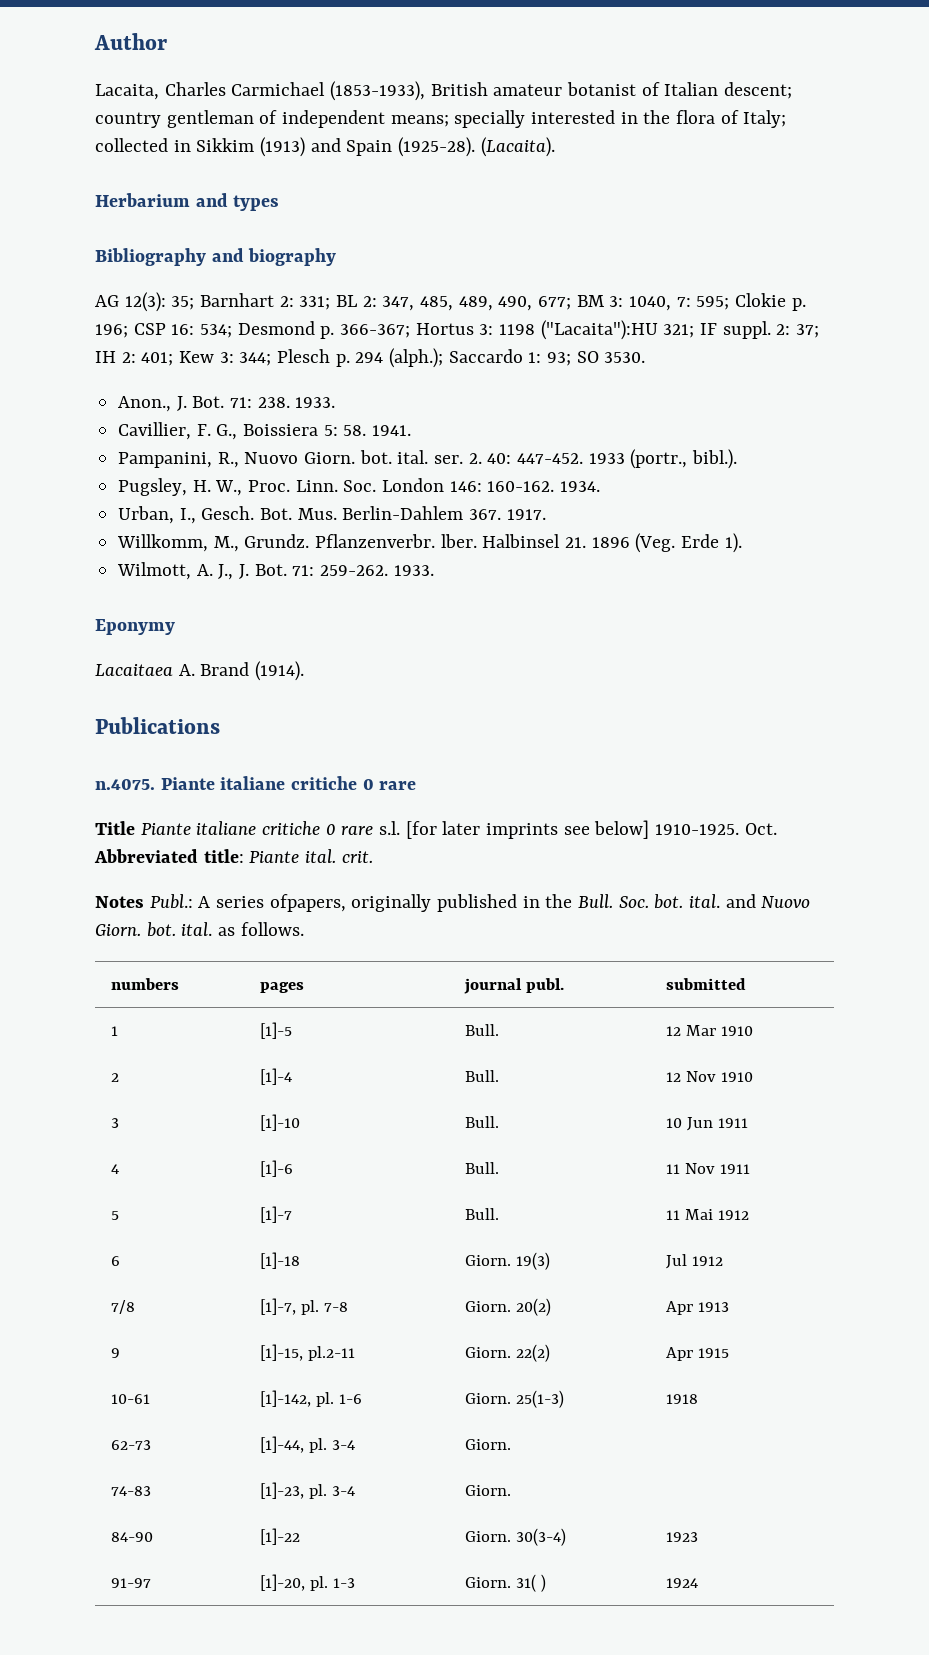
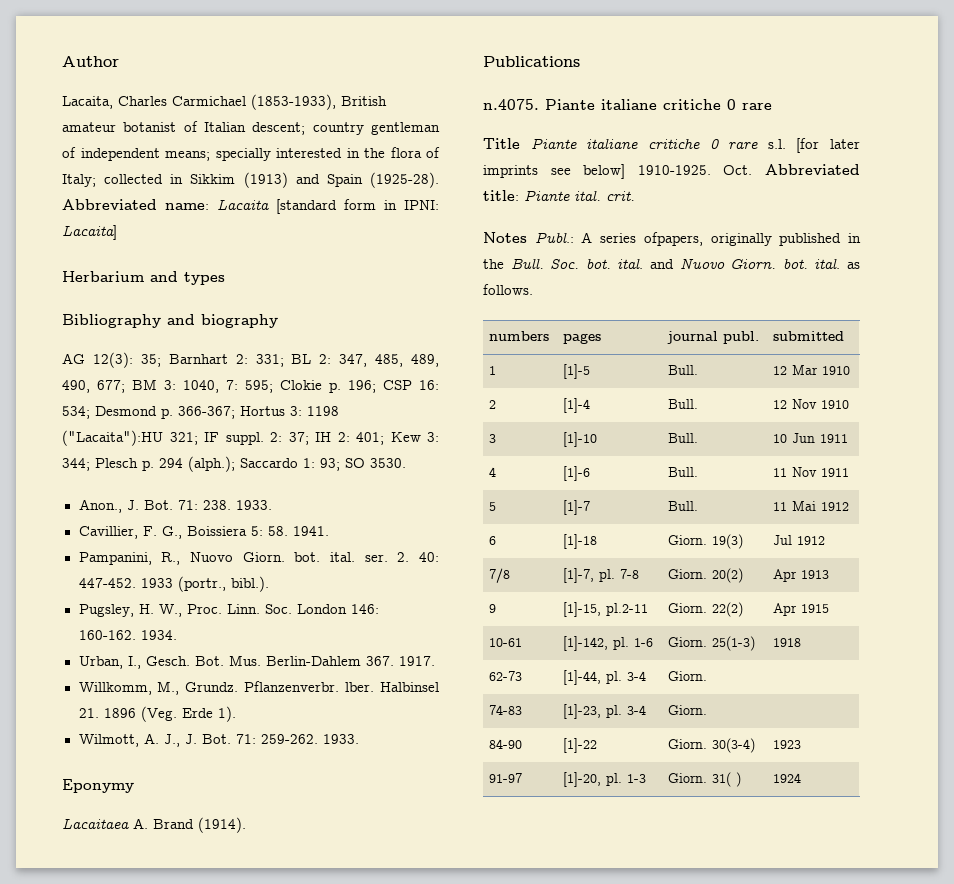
[480,137,555,157] (Lacaita). -> [62,199,439,214] [62,225,117,240] Abbreviated name: Lacaita [standard form in IPNI: Lacaita]

